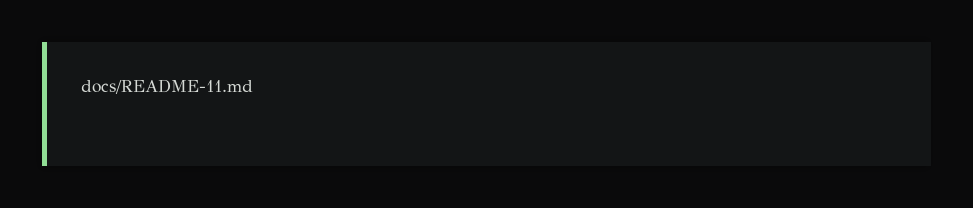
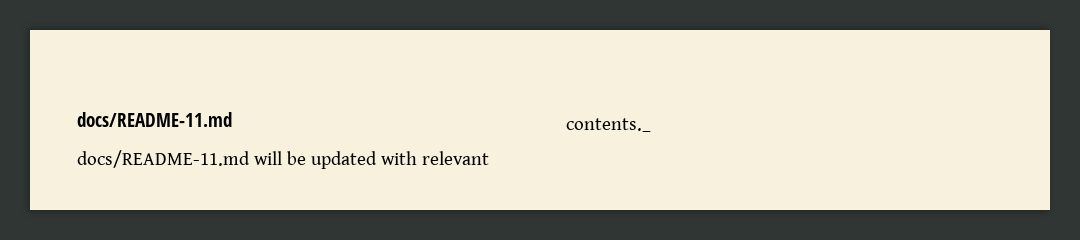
[81,79,253,94] docs/README-11.md -> [77,112,232,127] [77,150,489,169] [566,118,651,132] docs/README-11.md // docs/README-11.md will be updated with relevant contents._

